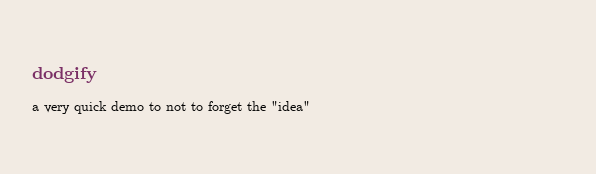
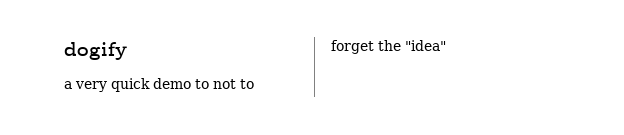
[32,67,97,83] dodgify -> [64,42,127,60] dogify

